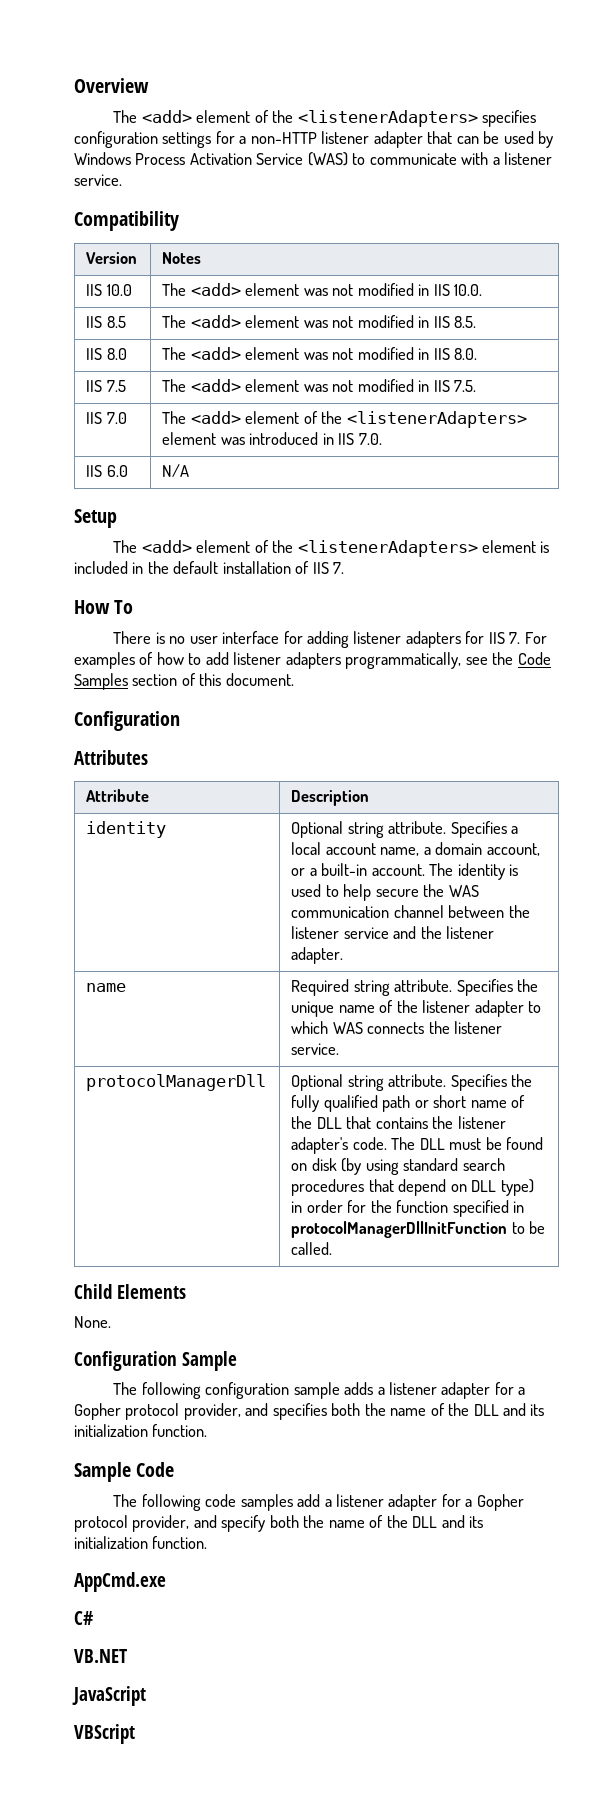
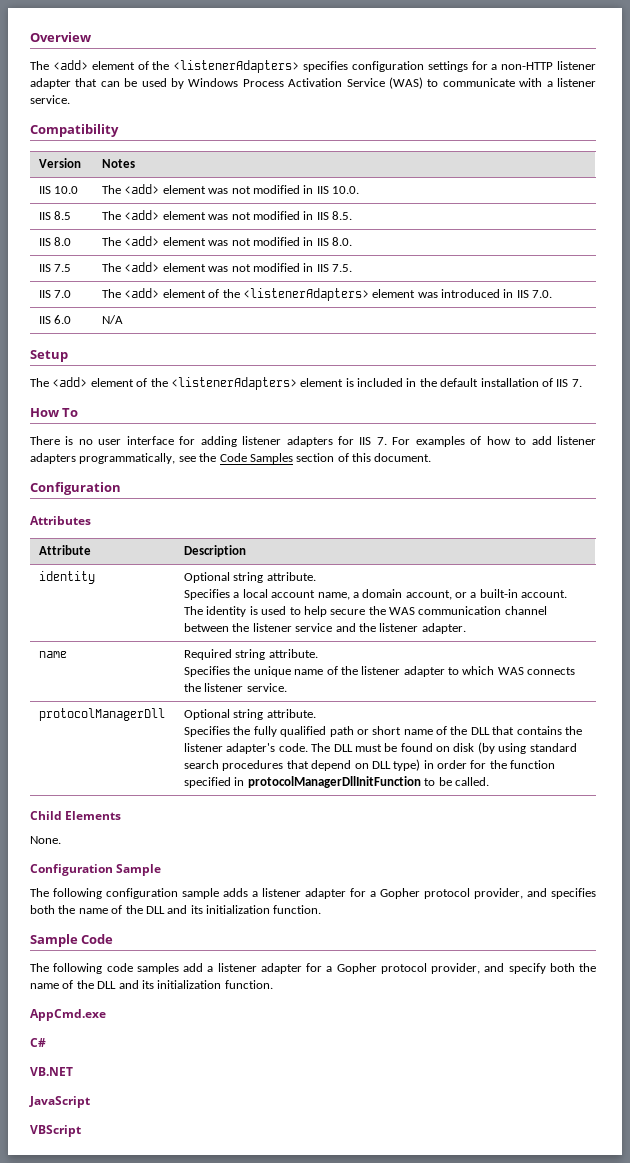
(447, 827) none -> (316, 576) //
(453, 985) none -> (318, 653) //
(447, 1080) none -> (316, 713) //

